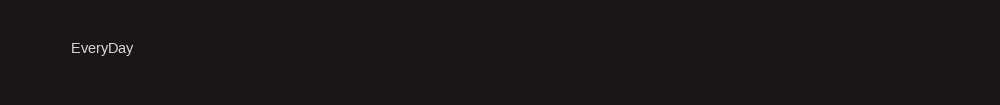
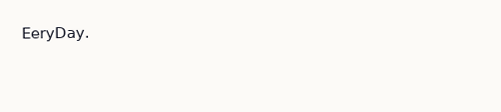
[71,43,134,56] EveryDay -> [21,26,90,42] EeryDay.

